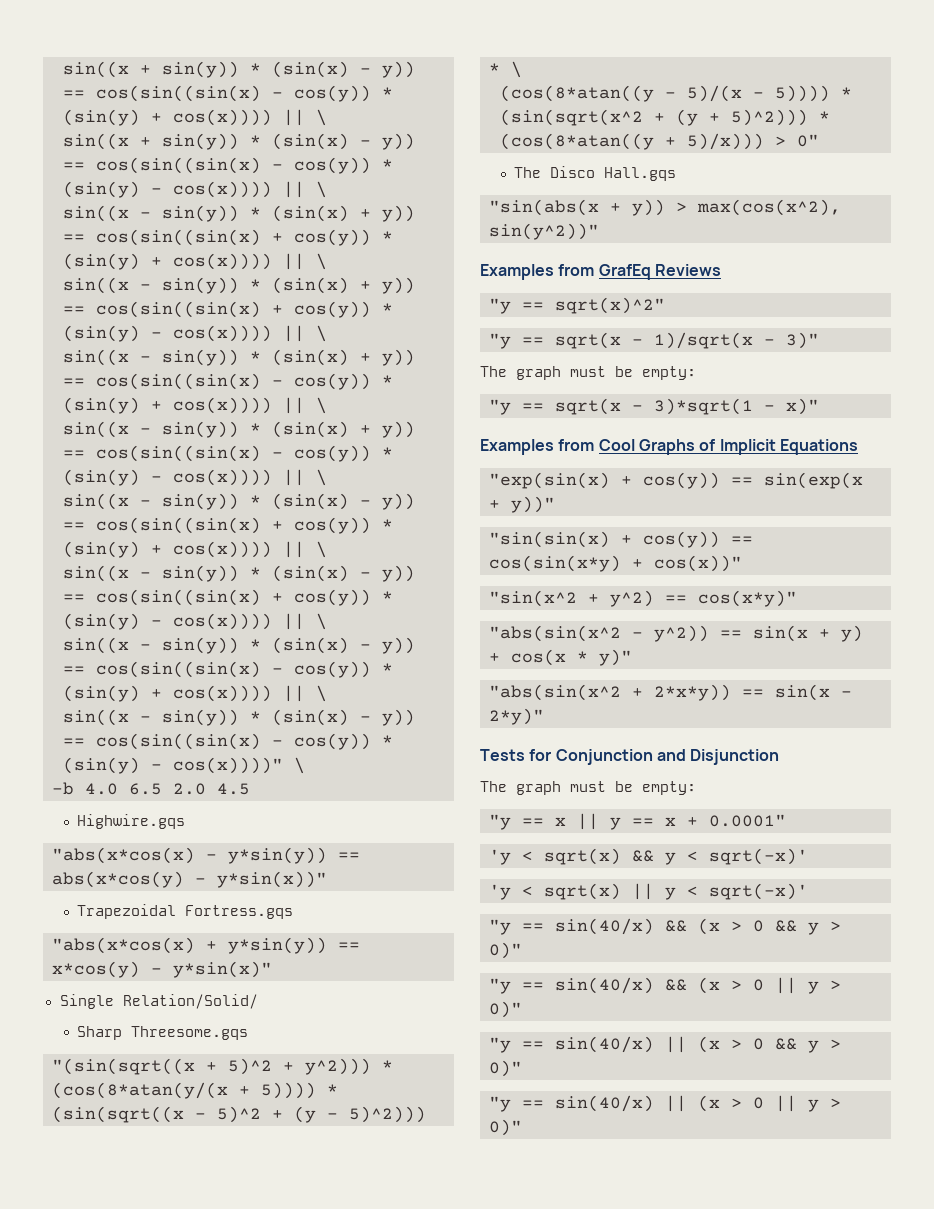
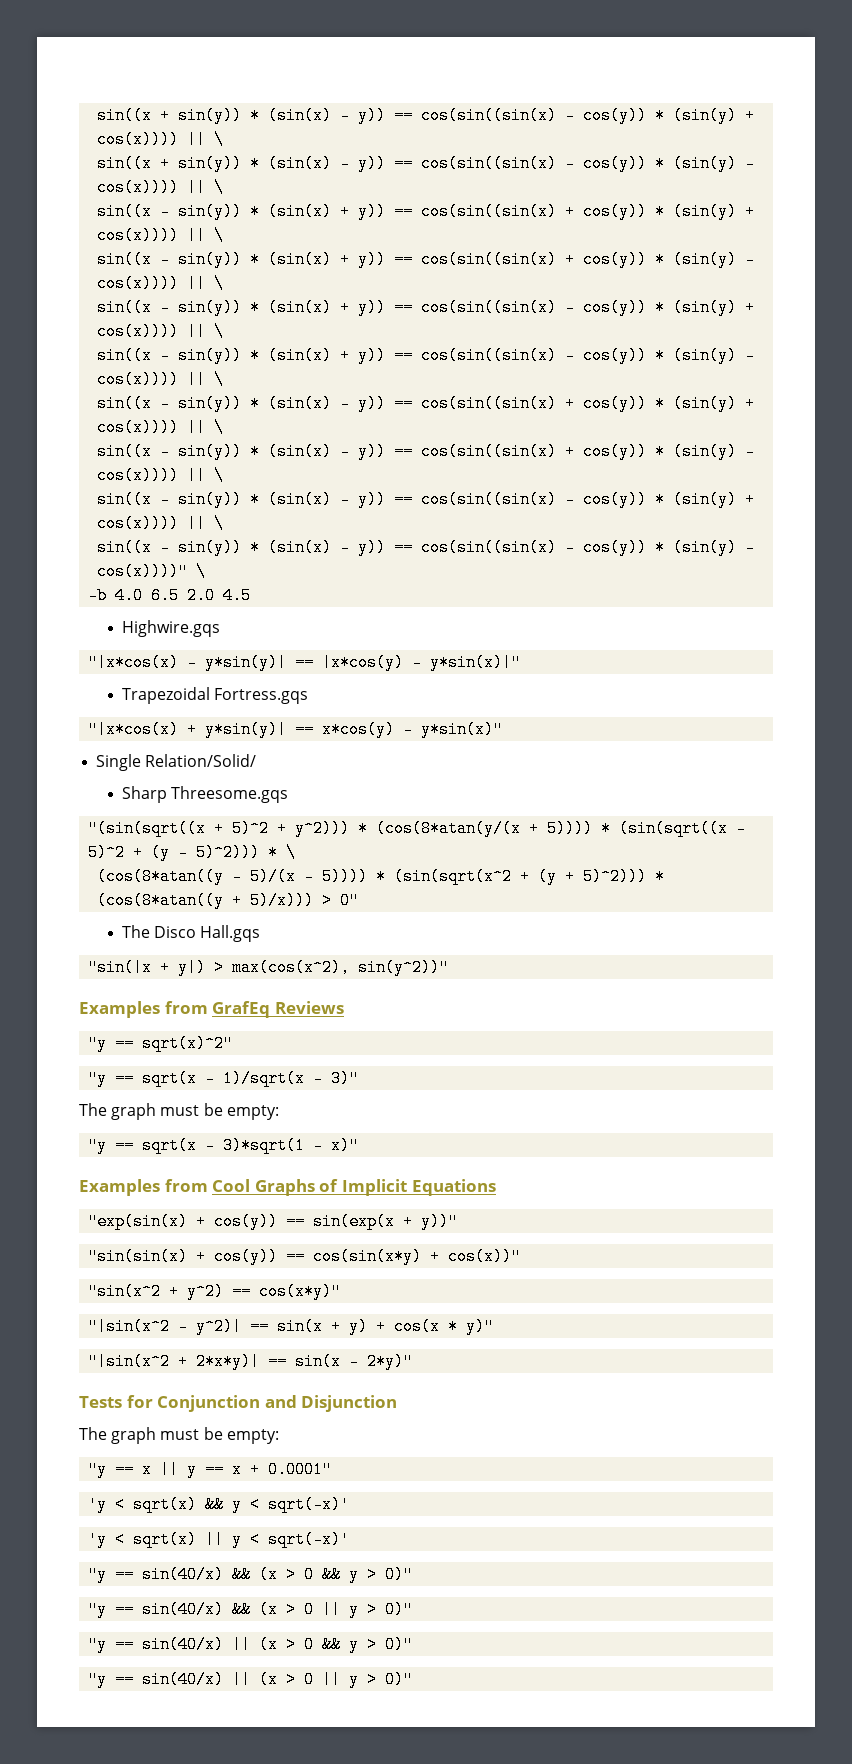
[52,847,360,864] [52,871,327,888] "abs(x*cos(x) - y*sin(y)) == abs(x*cos(y) - y*sin(x))" -> [88,654,522,671] "|x*cos(x) - y*sin(y)| == |x*cos(y) - y*sin(x)|"
[52,937,327,954] "abs(x*cos(x) + y*sin(y)) -> [88,721,288,738] "|x*cos(x) + y*sin(y)|
[489,199,665,216] "sin(abs(x + y)) -> [88,959,207,976] "sin(|x + y|)
[489,625,709,642] "abs(sin(x^2 - y^2)) -> [88,1318,243,1335] "|sin(x^2 - y^2)|
[489,684,731,701] "abs(sin(x^2 + 2*x*y)) -> [88,1353,261,1370] "|sin(x^2 + 2*x*y)|

